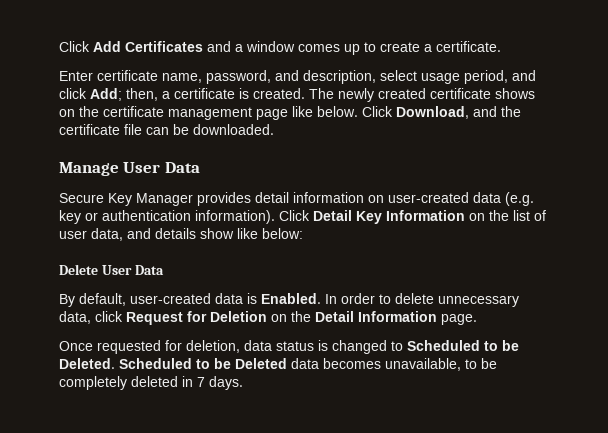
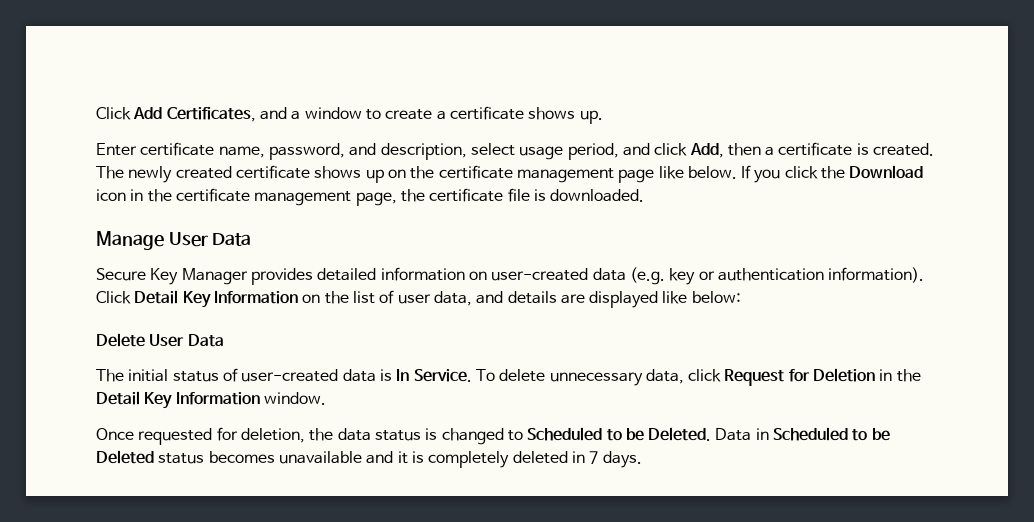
[125,41,203,52] Certificates -> [166,107,256,122] Certificates,
[298,44,360,55] comes up -> (362, 113) none
[436,41,501,52] certificate. -> [449,106,603,124] certificate shows up.
[90,88,158,101] Add; then, -> [689,143,761,158] Add, then
(535, 93) none -> [365,169,384,183] up
[362,106,497,119] Click Download, and -> [741,165,924,183] [96,188,397,206] If you click the Download icon in the certificate management page,
[146,124,189,135] can be -> [533,189,546,201] is
[255,192,289,203] detail -> [317,268,377,281] detailed
[200,228,234,239] show -> [560,291,659,308] are displayed
[59,293,391,307] By default, user-created data is Enabled. In order to -> [96,368,495,382] The initial status of user-created data is In Service. To
[271,314,287,322] on -> [879,369,893,381] in
[358,311,477,325] Information page. -> [144,392,326,409] Key Information window.
(240, 346) none -> [309,428,334,441] the
(115, 363) none -> [715,428,769,441] Data in
[291,358,497,371] data becomes unavailable, to be -> [158,451,424,464] status becomes unavailable and it is

